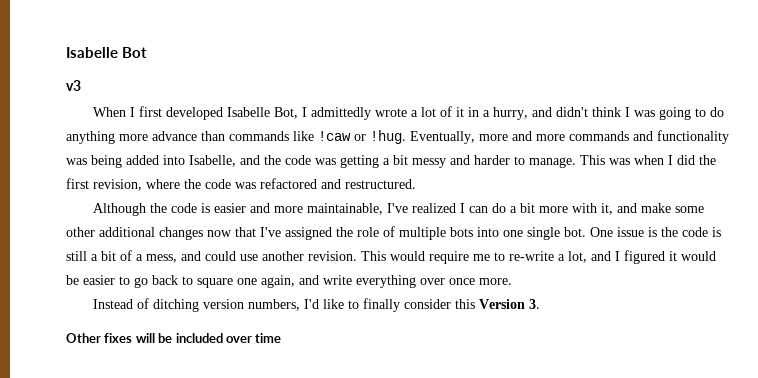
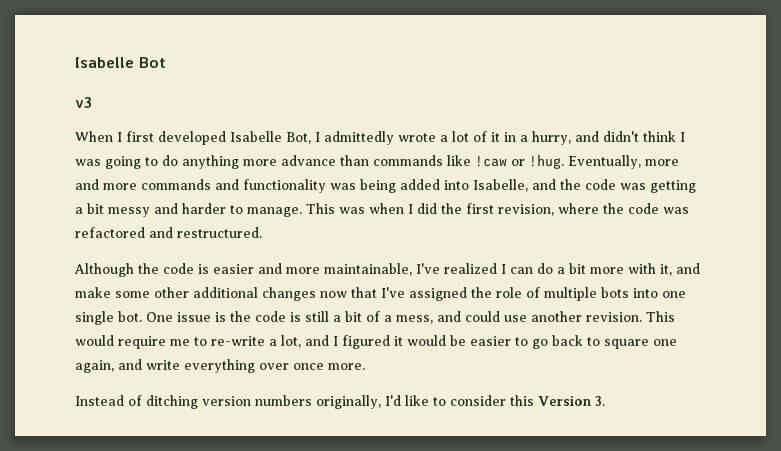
[248,299,301,311] numbers, -> [255,395,381,409] numbers originally,
[363,298,401,312] finally -> (446, 401) none
[66,333,282,343] // Other fixes will be included over time -> (605, 401) none

